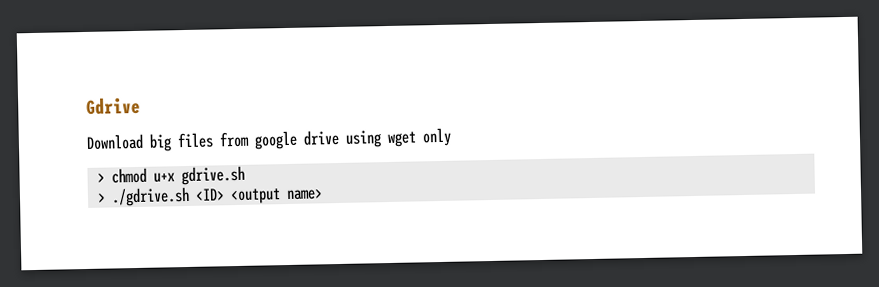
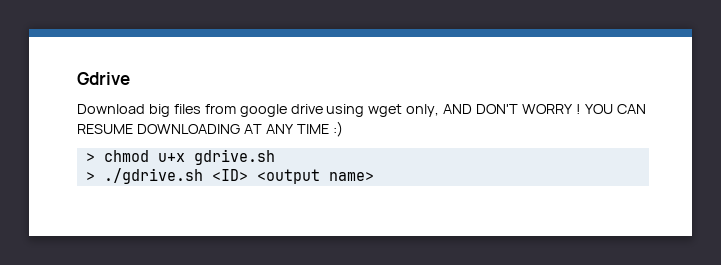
[422,127,452,147] only -> [406,104,646,117] [77,121,343,137] only, AND DON'T WORRY ! YOU CAN RESUME DOWNLOADING AT ANY TIME :)

